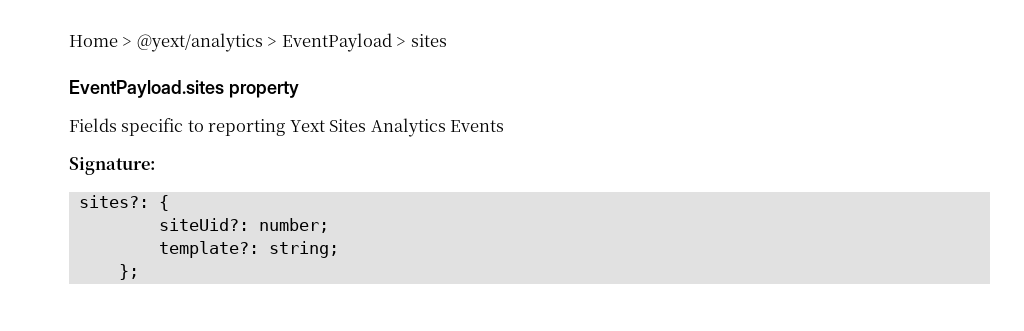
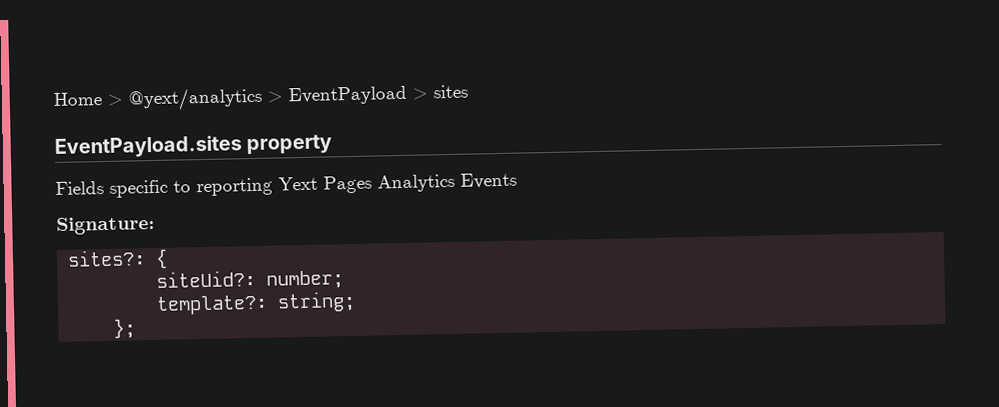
[329,119,367,132] Sites -> [323,175,372,194] Pages

